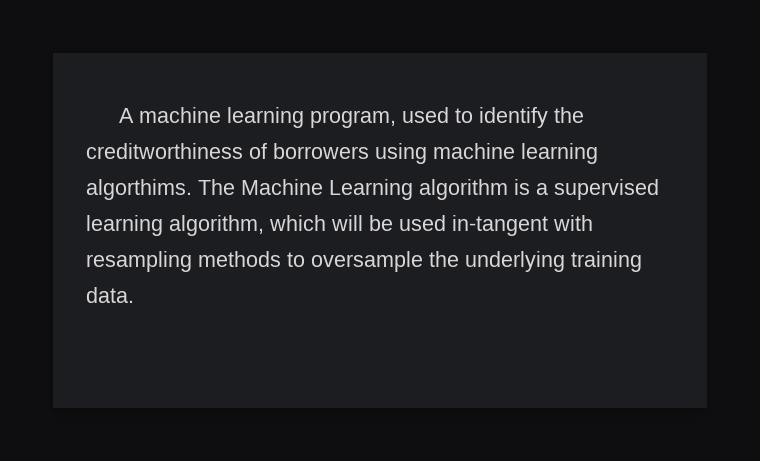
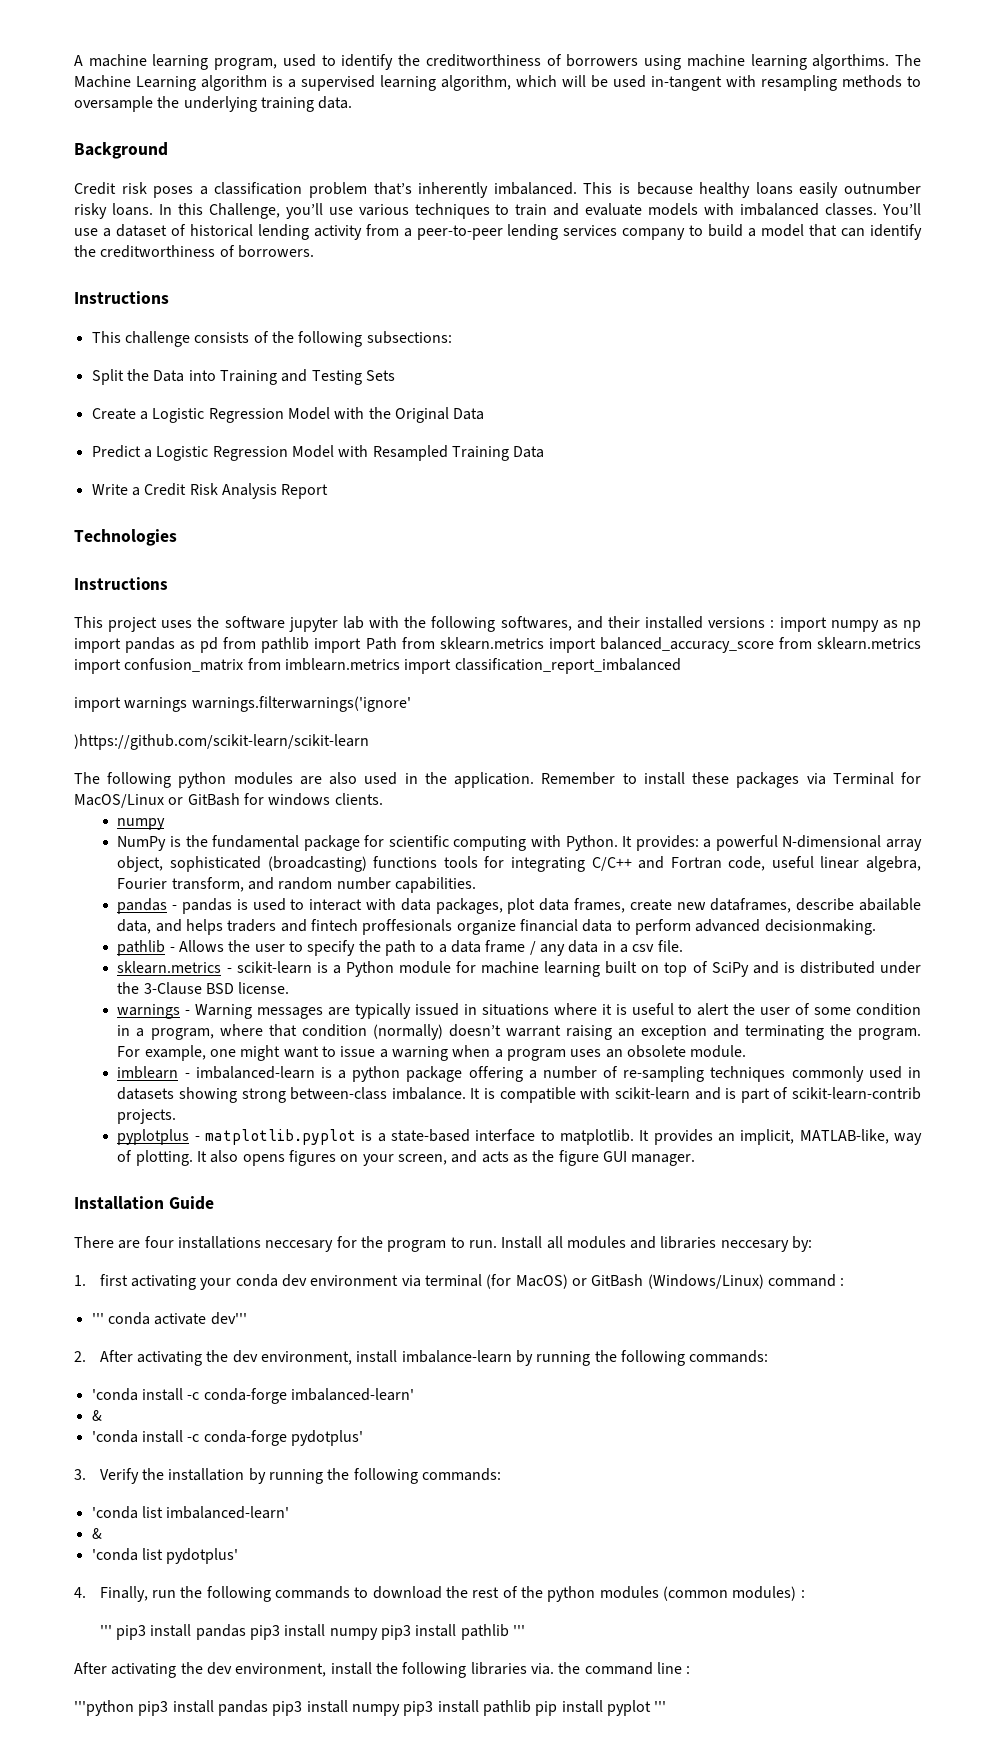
(134, 295) none -> [74,142,168,159] [74,182,922,198] [74,203,922,219] [74,224,922,240] [74,245,314,258] [74,291,169,304] [91,331,452,347] [91,369,395,385] [91,407,485,423] [91,445,545,461] [91,483,329,499] [74,529,177,546] [74,577,168,590] [74,616,921,632] [74,637,922,653] [74,658,681,674] [74,696,411,712] [74,734,369,750] [74,772,922,788] [74,793,383,808] [117,818,166,830] [117,835,922,851] [117,856,921,872] [117,877,477,893] [117,898,922,914] [117,919,876,935] [117,940,683,956] [117,961,922,977] [117,982,290,995] [117,1003,922,1019] [117,1024,921,1040] [117,1045,747,1061] [117,1066,921,1082] [117,1087,921,1103] [117,1109,177,1124] [117,1129,923,1145] [117,1150,696,1166] [74,1196,214,1210] [74,1236,813,1252] [74,1274,845,1290] [91,1312,247,1325] [74,1350,769,1366] [91,1388,414,1404] [91,1410,102,1421] [91,1430,363,1446] [74,1468,502,1484] [91,1506,290,1519] [91,1528,102,1539] [91,1548,239,1564] [74,1586,805,1602] [99,1624,526,1640] [74,1662,691,1678] [74,1700,667,1716] // Background // Credit risk poses a classification problem that’s inherently imbalanced. This is because healthy loans easily outnumber risky loans. In this Challenge, you’ll use various techniques to train and evaluate models with imbalanced classes. You’ll use a dataset of historical lending activity from a peer-to-peer lending services company to build a model that can identify the creditworthiness of borrowers. // Instructions // This challenge consists of the following subsections: // Split the Data into Training and Testing Sets // Create a Logistic Regression Model with the Original Data // Predict a Logistic Regression Model with Resampled Training Data // Write a Credit Risk Analysis Report // Technologies // Instructions // This project uses the software jupyter lab with the following softwares, and their installed versions : import numpy as np import pandas as pd from pathlib import Path from sklearn.metrics import balanced_accuracy_score from sklearn.metrics import confusion_matrix from imblearn.metrics import classification_report_imbalanced // import warnings warnings.filterwarnings('ignore' // )https://github.com/scikit-learn/scikit-learn // The following python modules are also used in the application. Remember to install these packages via Terminal for MacOS/Linux or GitBash for windows clients. // numpy // NumPy is the fundamental package for scientific computing with Python. It provides: a powerful N-dimensional array object, sophisticated (broadcasting) functions tools for integrating C/C++ and Fortran code, useful linear algebra, Fourier transform, and random number capabilities. // pandas - pandas is used to interact with data packages, plot data frames, create new dataframes, describe abailable data, and helps traders and fintech proffesionals organize financial data to perform advanced decisionmaking. // pathlib - Allows the user to specify the path to a data frame / any data in a csv file. // sklearn.metrics - scikit-learn is a Python module for machine learning built on top of SciPy and is distributed under the 3-Clause BSD license. // warnings - Warning messages are typically issued in situations where it is useful to alert the user of some condition in a program, where that condition (normally) doesn’t warrant raising an exception and terminating the program. For example, one might want to issue a warning when a program uses an obsolete module. // imblearn - imbalanced-learn is a python package offering a number of re-sampling techniques commonly used in datasets showing strong between-class imbalance. It is compatible with scikit-learn and is part of scikit-learn-contrib projects. // pyplotplus - matplotlib.pyplot is a state-based interface to matplotlib. It provides an implicit, MATLAB-like, way of plotting. It also opens figures on your screen, and acts as the figure GUI manager. // Installation Guide // There are four installations neccesary for the program to run. Install all modules and libraries neccesary by: // 1. first activating your conda dev environment via terminal (for MacOS) or GitBash (Windows/Linux) command : // ''' conda activate dev''' // 2. After activating the dev environment, install imbalance-learn by running the following commands: // 'conda install -c conda-forge imbalanced-learn' // & // 'conda install -c conda-forge pydotplus' // 3. Verify the installation by running the following commands: // 'conda list imbalanced-learn' // & // 'conda list pydotplus' // 4. Finally, run the following commands to download the rest of the python modules (common modules) : // ''' pip3 install pandas pip3 install numpy pip3 install pathlib ''' // After activating the dev environment, install the following libraries via. the command line : // '''python pip3 install pandas pip3 install numpy pip3 install pathlib pip install pyplot '''

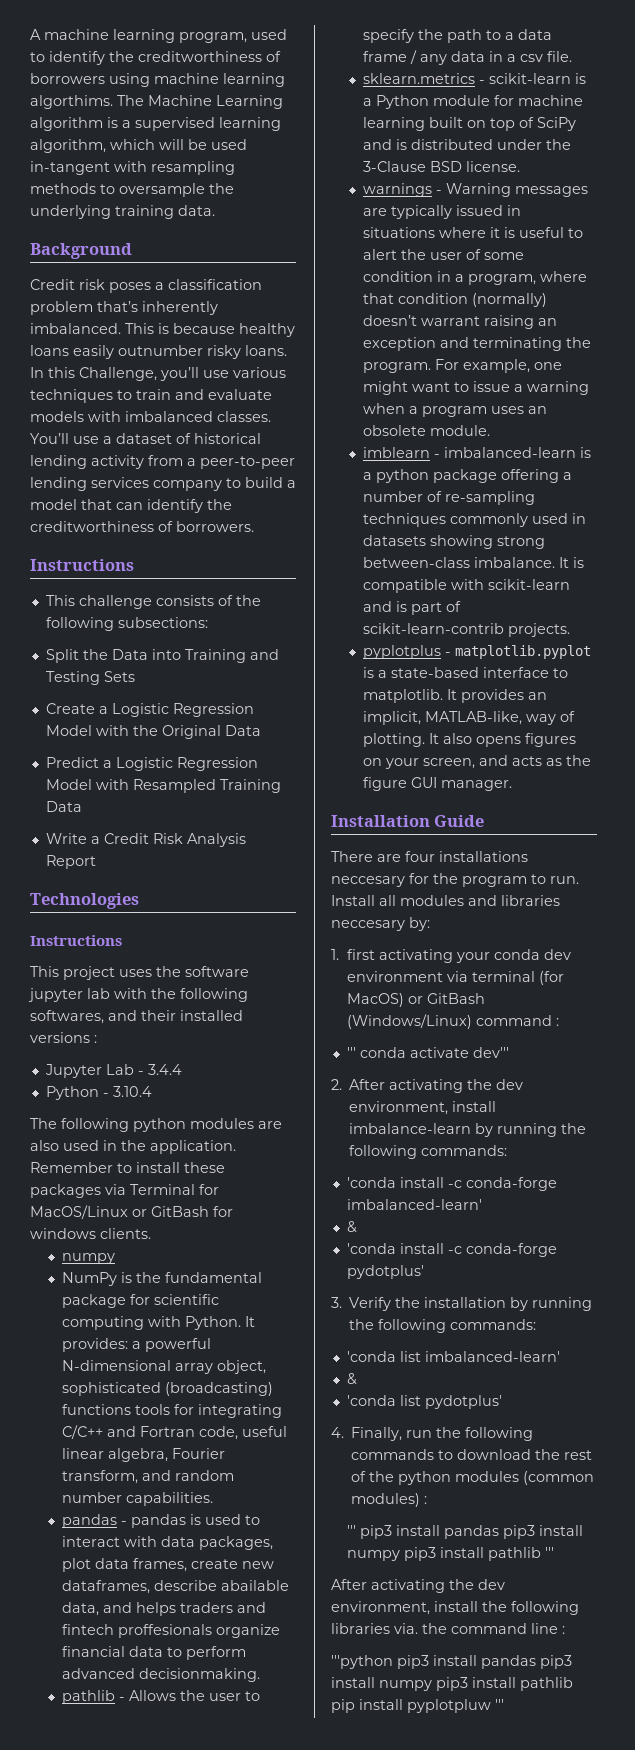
[779,617,921,632] [74,637,922,653] [74,658,681,674] [74,696,411,712] [74,734,369,750] import numpy as np import pandas as pd from pathlib import Path from sklearn.metrics import balanced_accuracy_score from sklearn.metrics import confusion_matrix from imblearn.metrics import classification_report_imbalanced // import warnings warnings.filterwarnings('ignore' // )https://github.com/scikit-learn/scikit-learn -> [44,1064,182,1078] [45,1086,152,1100] // Jupyter Lab - 3.4.4 // Python - 3.10.4
[606,1700,651,1716] pyplot -> [407,1699,491,1713] pyplotpluw

